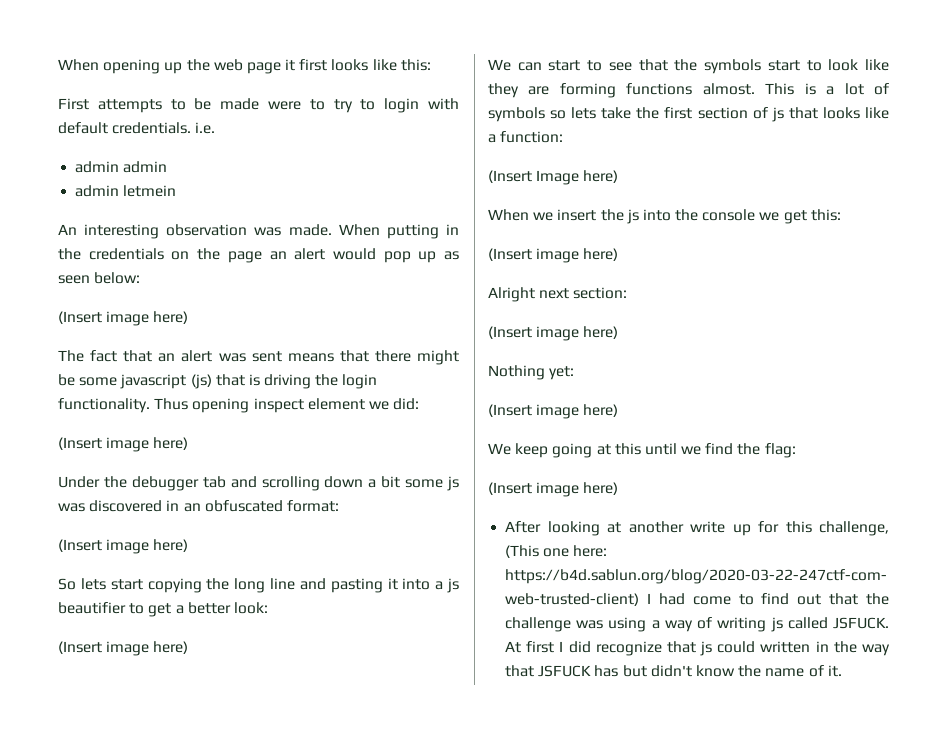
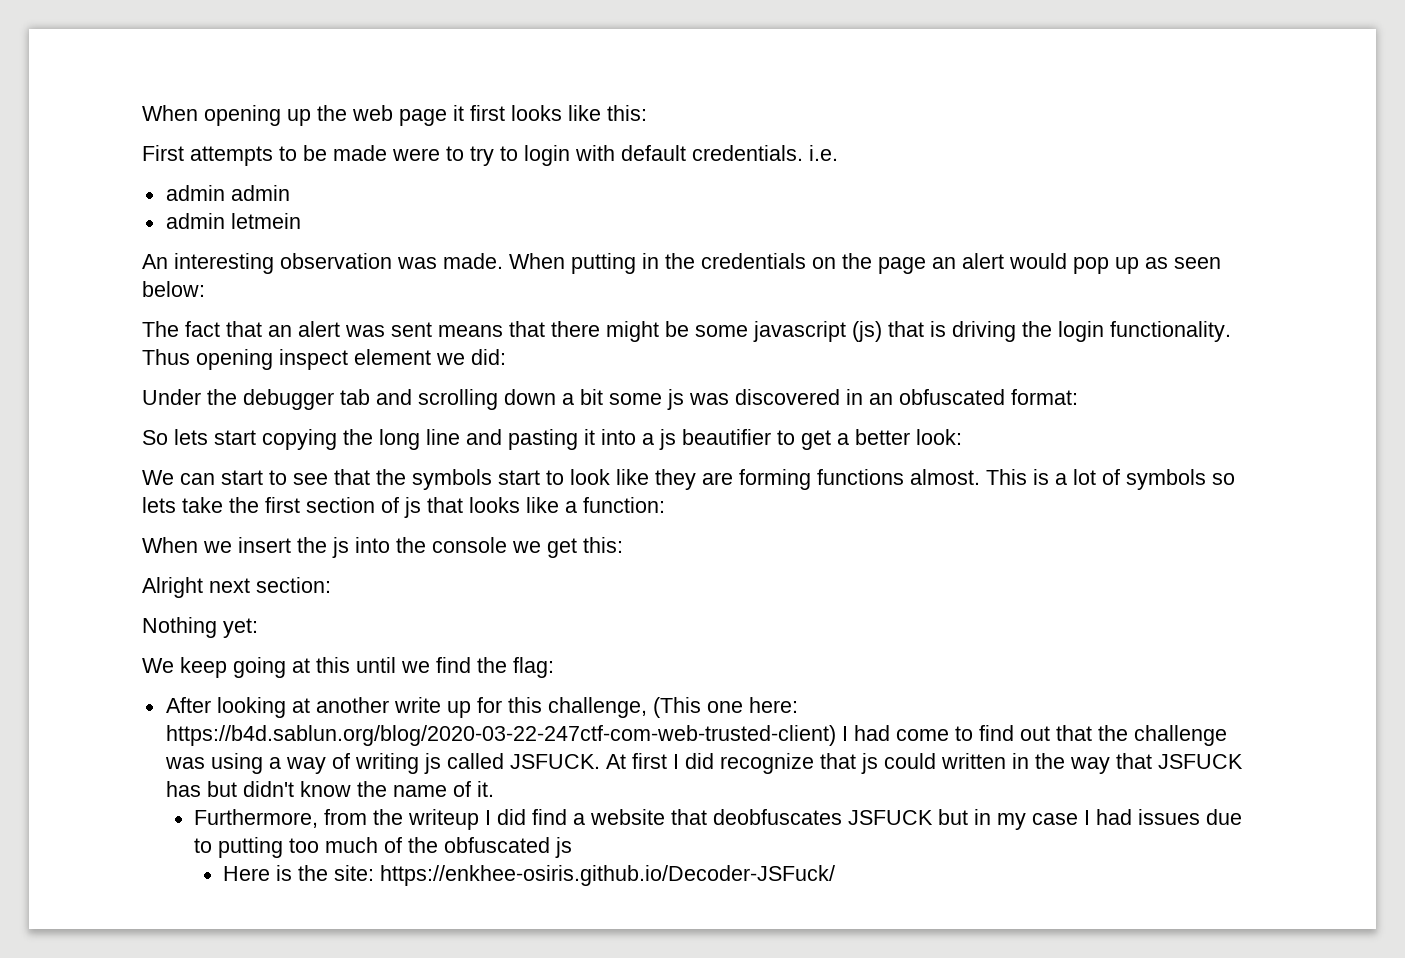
[58,311,189,326] // (Insert image here) -> (205, 289) none
[58,437,189,452] // (Insert image here) -> (506, 357) none
[58,539,189,554] // (Insert image here) -> (1078, 397) none
[58,641,189,656] // (Insert image here) -> (962, 437) none
[488,170,619,185] // (Insert Image here) -> (665, 505) none
[488,248,619,263] // (Insert image here) -> (623, 545) none
[488,326,619,341] // (Insert image here) -> (331, 585) none
[488,404,619,419] // (Insert image here) -> (258, 628) none
[488,482,619,497] // (Insert image here) -> (554, 667) none
(842, 671) none -> [194,809,1243,830] [194,837,573,858] [223,865,836,886] // Furthermore, from the writeup I did find a website that deobfuscates JSFUCK but in my case I had issues due to putting too much of the obfuscated js // Here is the site: https://enkhee-osiris.github.io/Decoder-JSFuck/

